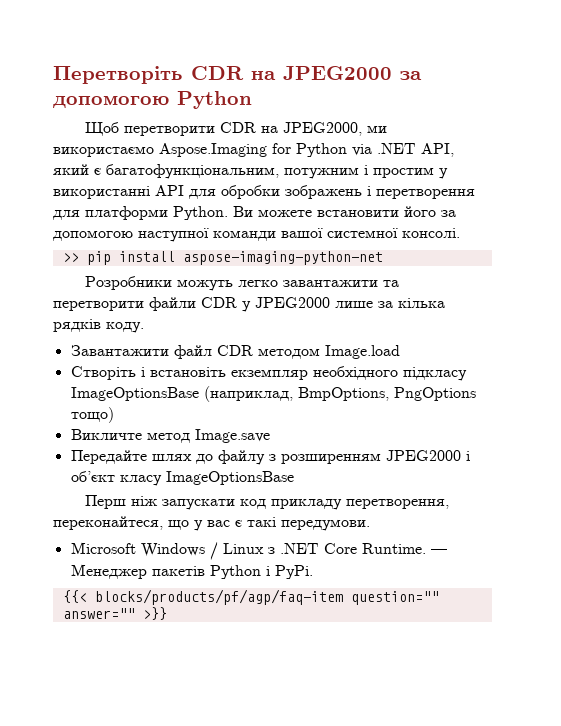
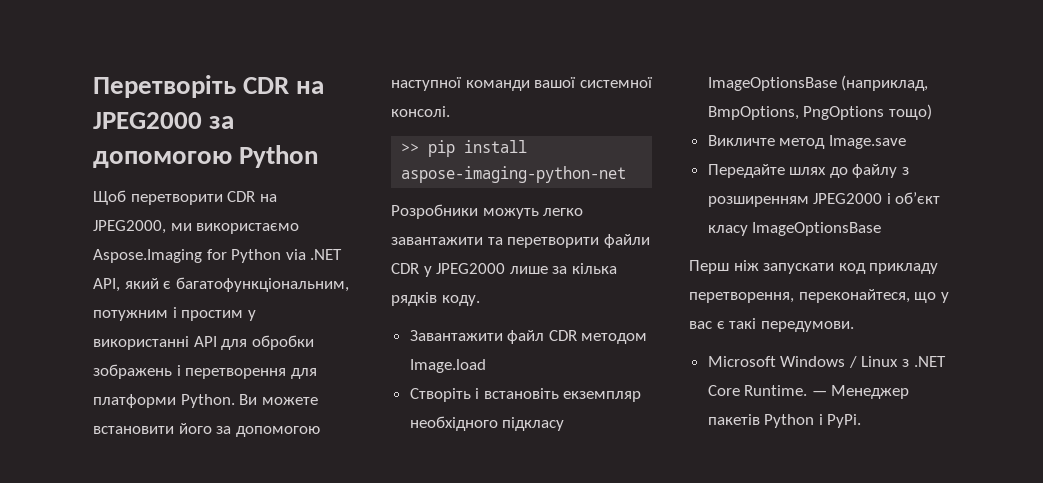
[62,589,439,605] [62,607,167,620] // {{< blocks/products/pf/agp/faq-item question="" answer="" >}} -> (862, 421) none

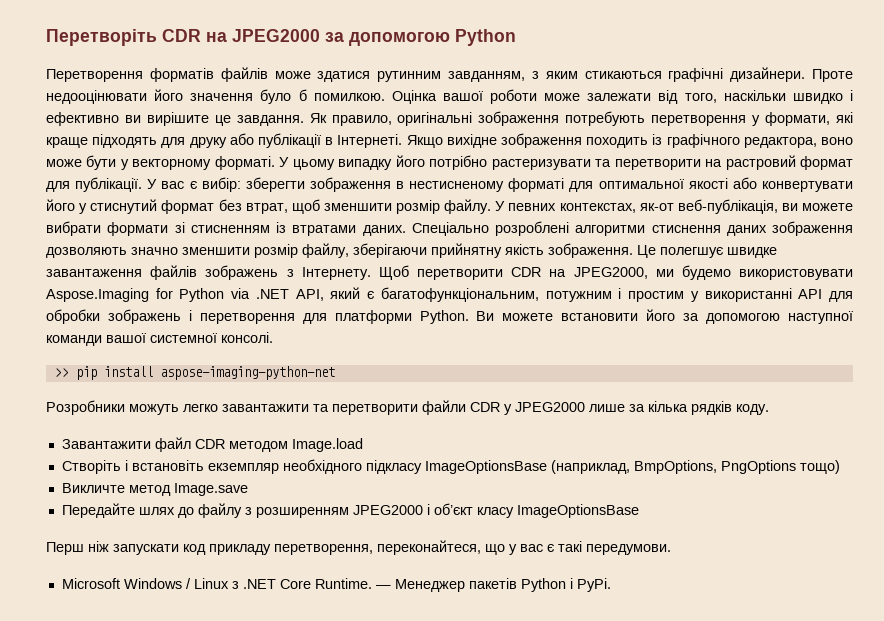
(319, 156) none -> [46,67,853,82] [46,89,853,104] [46,111,853,126] [46,133,854,148] [46,155,853,170] [46,177,853,192] [46,199,853,214] [46,221,853,236] [46,243,777,258] [46,265,371,280] Перетворення форматів файлів може здатися рутинним завданням, з яким стикаються графічні дизайнери. Проте недооцінювати його значення було б помилкою. Оцінка вашої роботи може залежати від того, наскільки швидко і ефективно ви вирішите це завдання. Як правило, оригінальні зображення потребують перетворення у формати, які краще підходять для друку або публікації в Інтернеті. Якщо вихідне зображення походить із графічного редактора, воно може бути у векторному форматі. У цьому випадку його потрібно растеризувати та перетворити на растровий формат для публікації. У вас є вибір: зберегти зображення в нестисненому форматі для оптимальної якості або конвертувати його у стиснутий формат без втрат, щоб зменшити розмір файлу. У певних контекстах, як-от веб-публікація, ви можете вибрати формати зі стисненням із втратами даних. Спеціально розроблені алгоритми стиснення даних зображення дозволяють значно зменшити розмір файлу, зберігаючи прийнятну якість зображення. Це полегшує швидке завантаження файлів зображень з Інтернету.
[196,223,300,234] використаємо -> [681,265,853,280] будемо використовувати

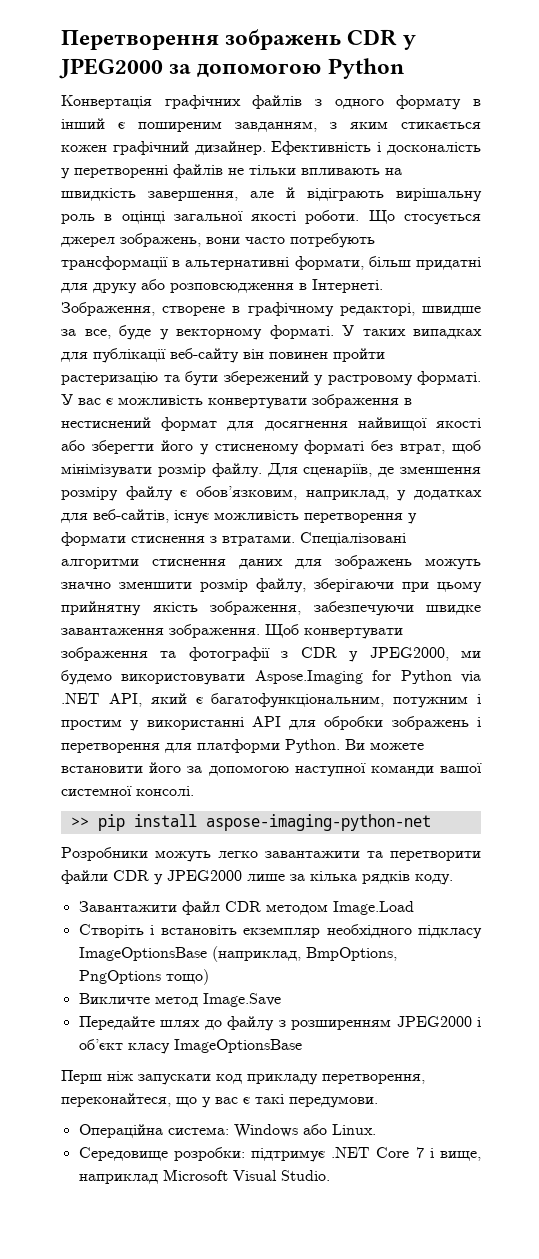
[46,29,227,46] Перетворіть CDR на -> [61,29,416,50] Перетворення зображень CDR у
[46,67,853,82] [46,89,853,104] [46,111,853,126] [46,134,158,148] Перетворення форматів файлів може здатися рутинним завданням, з яким стикаються графічні дизайнери. Проте недооцінювати його значення було б помилкою. Оцінка вашої роботи може залежати від того, наскільки швидко і ефективно ви вирішите це завдання. Як правило, оригінальні зображення потребують перетворення у формати, які краще підходять -> [61,95,482,110] [61,118,481,132] [61,141,481,155] [61,164,402,179] [61,187,482,202] [61,210,481,225] [61,233,375,248] [61,256,481,270] Конвертація графічних файлів з одного формату в інший є поширеним завданням, з яким стикається кожен графічний дизайнер. Ефективність і досконалість у перетворенні файлів не тільки впливають на швидкість завершення, але й відіграють вирішальну роль в оцінці загальної якості роботи. Що стосується джерел зображень, вони часто потребують трансформації в альтернативні формати, більш придатні
[258,133,321,148] публікації -> [170,283,294,293] розповсюдження
[406,133,854,148] [46,155,853,170] [46,177,684,192] Якщо вихідне зображення походить із графічного редактора, воно може бути у векторному форматі. У цьому випадку його потрібно растеризувати та перетворити на растровий формат для публікації. У вас є вибір: зберегти зображення в нестисненому форматі для оптимальної -> [61,302,481,317] [61,325,482,340] [61,348,385,363] [61,371,481,386] [61,394,412,409] [61,417,427,431] Зображення, створене в графічному редакторі, швидше за все, буде у векторному форматі. У таких випадках для публікації веб-сайту він повинен пройти растеризацію та бути збережений у растровому форматі. У вас є можливість конвертувати зображення в нестиснений формат для досягнення найвищої
[761,181,853,192] конвертувати -> [91,440,154,454] зберегти
[90,199,215,214] стиснутий формат -> [214,440,365,455] стисненому форматі
[323,203,392,211] зменшити -> [61,464,152,478] мінімізувати
[495,199,853,214] [46,221,853,236] [46,247,127,258] У певних контекстах, як-от веб-публікація, ви можете вибрати формати зі стисненням із втратами даних. Спеціально розроблені алгоритми стиснення даних зображення дозволяють -> [266,463,481,477] [61,486,482,501] [61,509,417,524] [61,532,406,546] [61,555,481,570] Для сценаріїв, де зменшення розміру файлу є обов’язковим, наприклад, у додатках для веб-сайтів, існує можливість перетворення у формати стиснення з втратами. Спеціалізовані алгоритми стиснення даних для зображень можуть
[431,243,777,258] [46,265,567,280] прийнятну якість зображення. Це полегшує швидке завантаження файлів зображень з Інтернету. Щоб перетворити CDR на -> [402,581,482,593] [61,601,481,616] [61,624,403,639] [61,647,359,662] при цьому прийнятну якість зображення, забезпечуючи швидке завантаження зображення. Щоб конвертувати зображення та фотографії з CDR у
[291,438,363,452] Image.load -> [332,901,414,915] Image.Load
[173,483,248,496] Image.save -> [202,993,281,1007] Image.Save
[61,578,611,592] Microsoft Windows / Linux з .NET Core Runtime. — Менеджер пакетів Python і PyPi. -> [78,1124,376,1138] [78,1147,481,1162] [78,1169,330,1184] Операційна система: Windows або Linux. // Середовище розробки: підтримує .NET Core 7 і вище, наприклад Microsoft Visual Studio.

